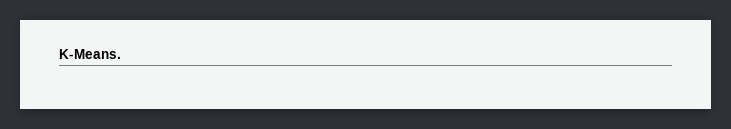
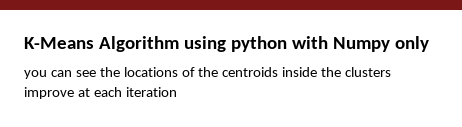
[59,49,121,59] K-Means. -> [24,36,429,52] [24,67,392,79] [24,87,177,99] K-Means Algorithm using python with Numpy only // you can see the locations of the centroids inside the clusters improve at each iteration

